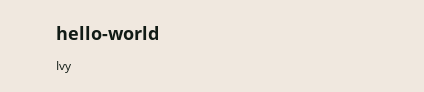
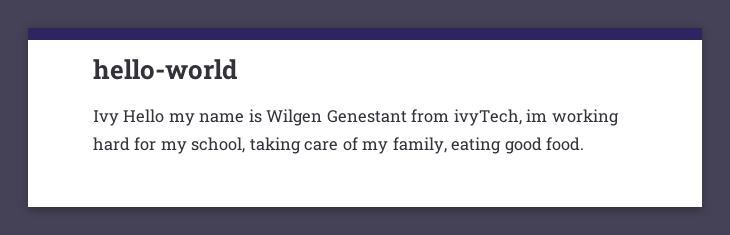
(72, 67) none -> [123,109,619,126] [93,137,585,154] Hello my name is Wilgen Genestant from ivyTech, im working hard for my school, taking care of my family, eating good food.

